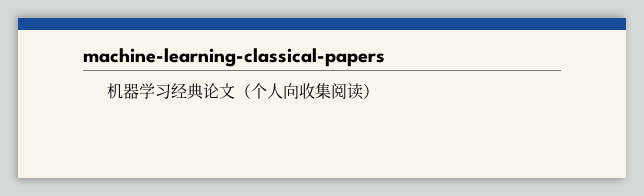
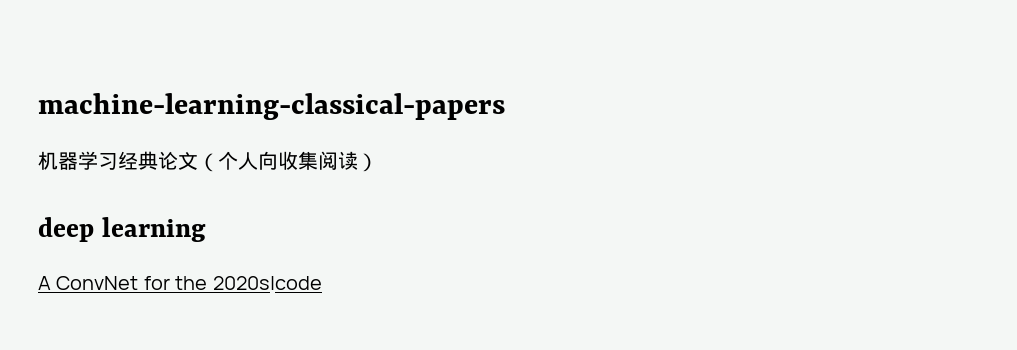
(379, 91) none -> [38,217,207,242] [38,276,322,290] // deep learning // A ConvNet for the 2020s|code

